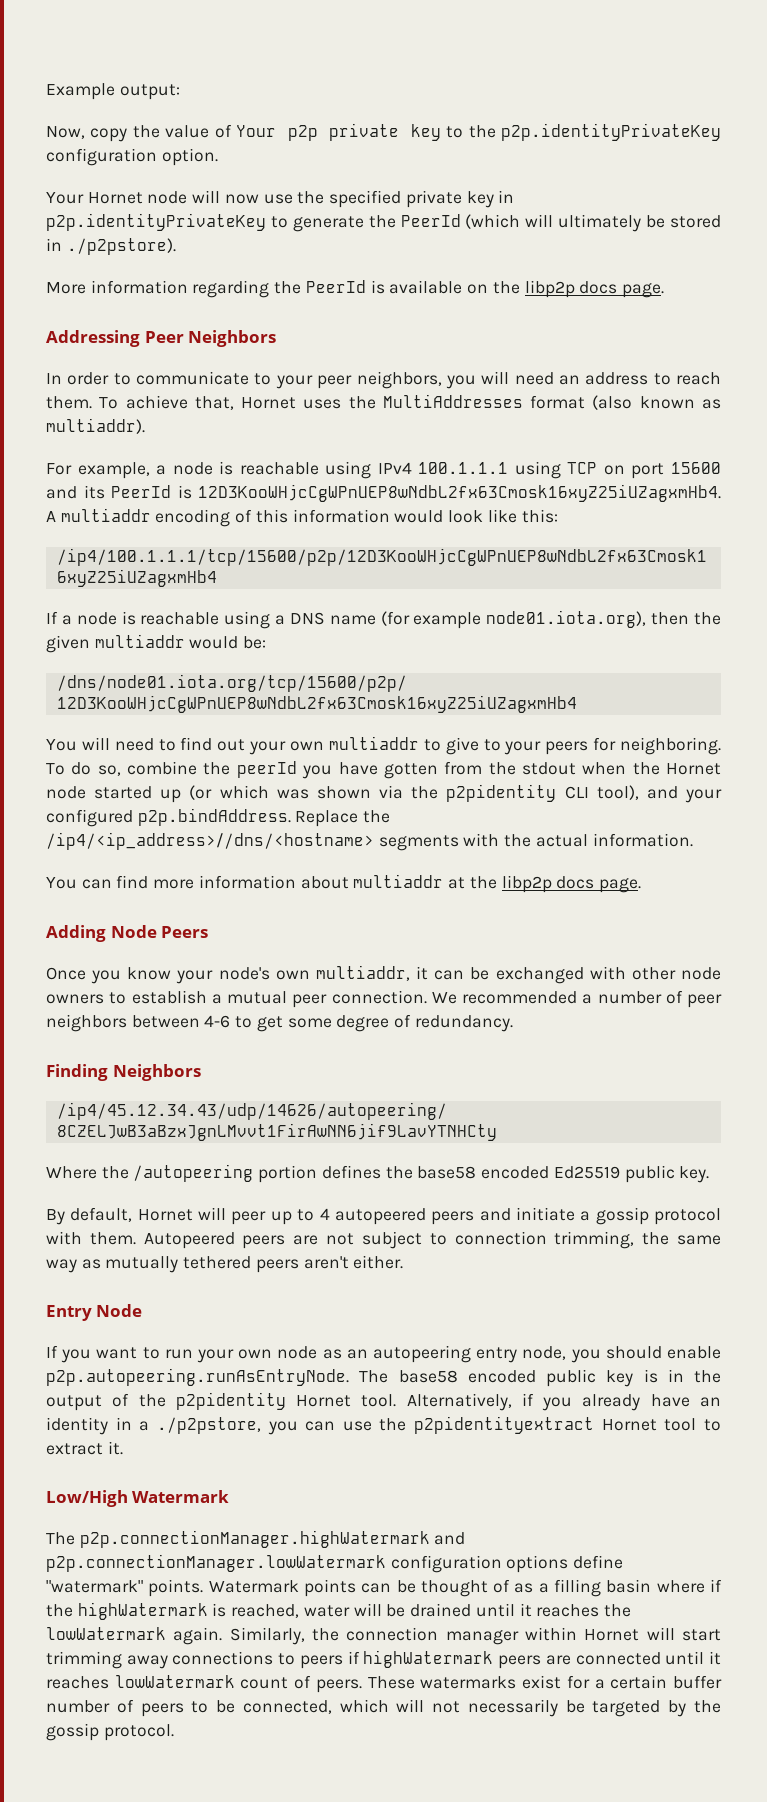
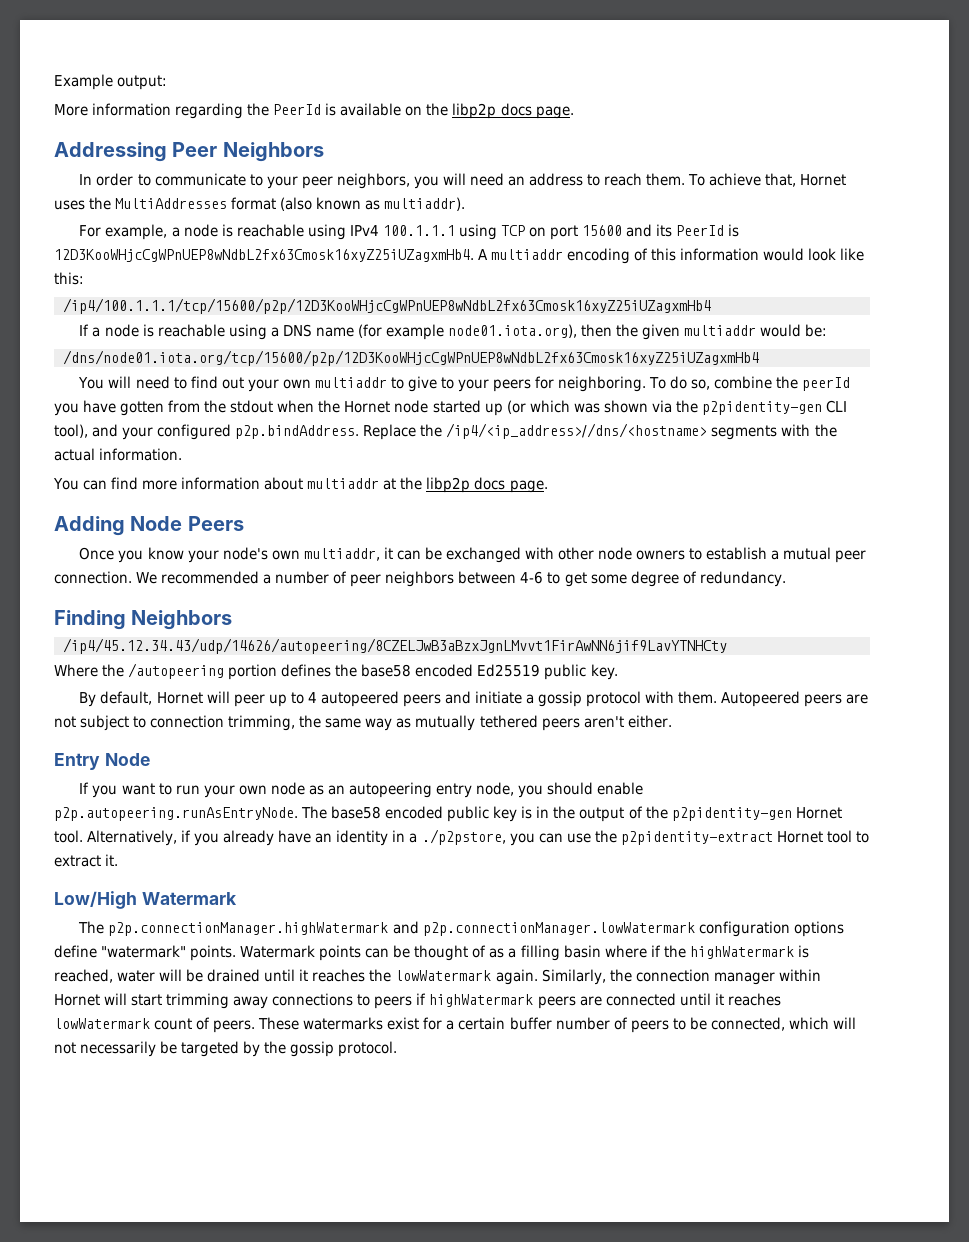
[46,123,721,142] [46,148,218,166] [46,190,515,208] [46,213,722,232] [46,238,176,255] // Now, copy the value of Your p2p private key to the p2p.identityPrivateKey configuration option. // Your Hornet node will now use the specified private key in p2p.identityPrivateKey to generate the PeerId (which will ultimately be stored in ./p2pstore). -> (168, 82) none
[446,784,557,802] p2pidentity -> [701,401,822,415] p2pidentity-gen
[175,1392,286,1410] p2pidentity -> [671,807,792,821] p2pidentity-gen
[414,1416,595,1434] p2pidentityextract -> [620,831,773,845] p2pidentity-extract

